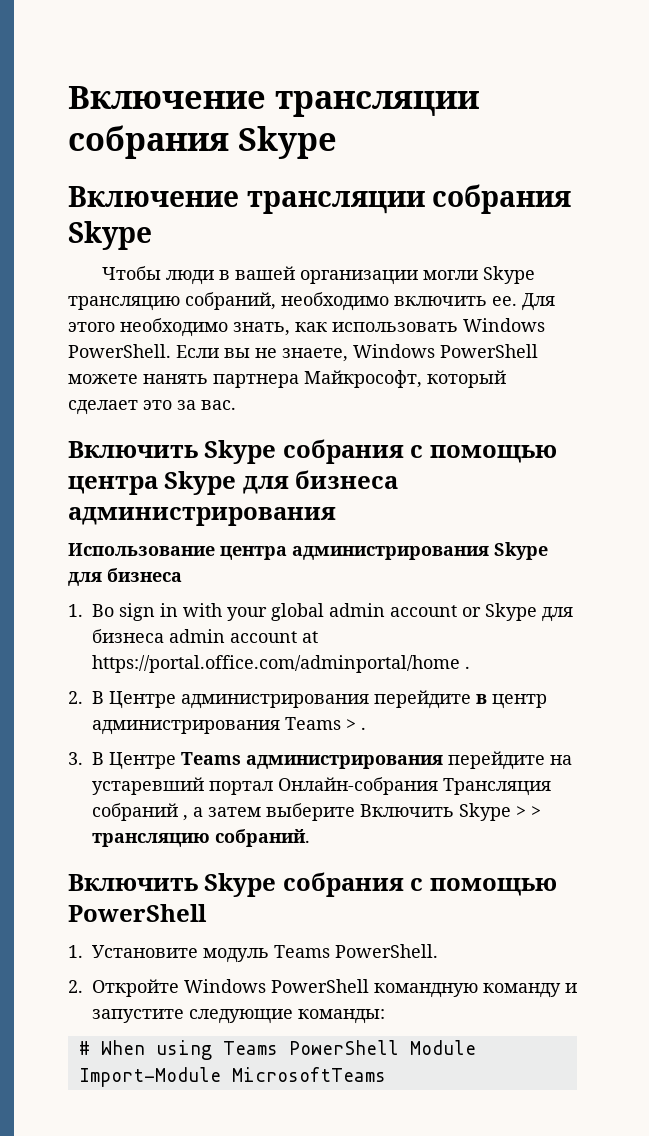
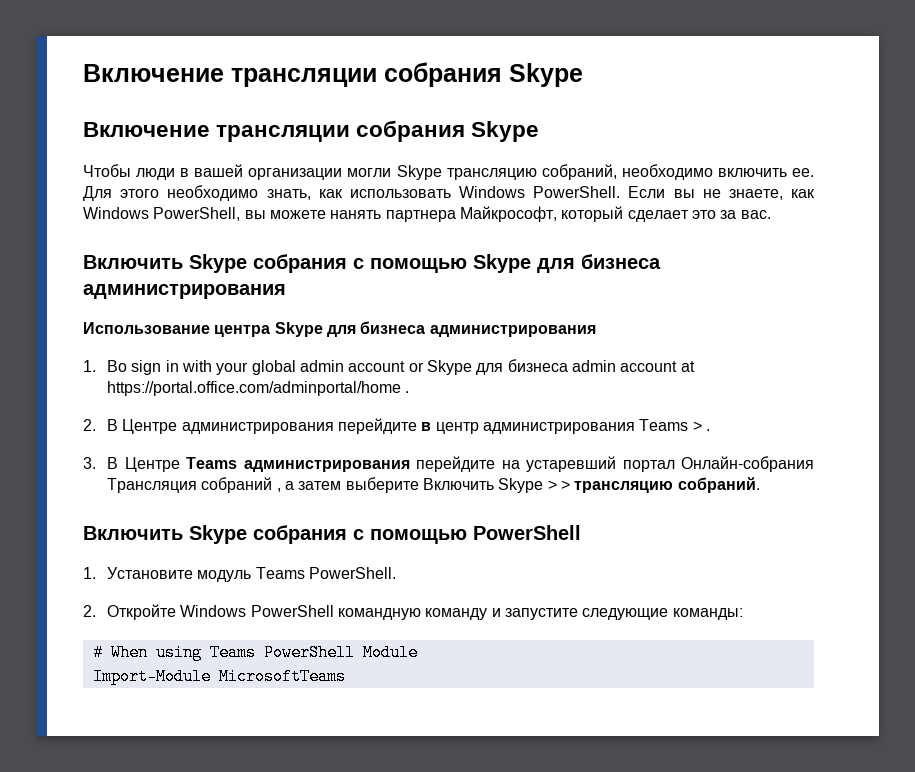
[353,344,538,358] Windows PowerShell -> [790,189,815,198] [83,207,266,221] как Windows PowerShell, вы
[68,476,158,495] центра -> (467, 265) none
[292,542,548,560] [68,568,182,586] администрирования Skype для бизнеса -> [274,321,596,337] Skype для бизнеса администрирования

